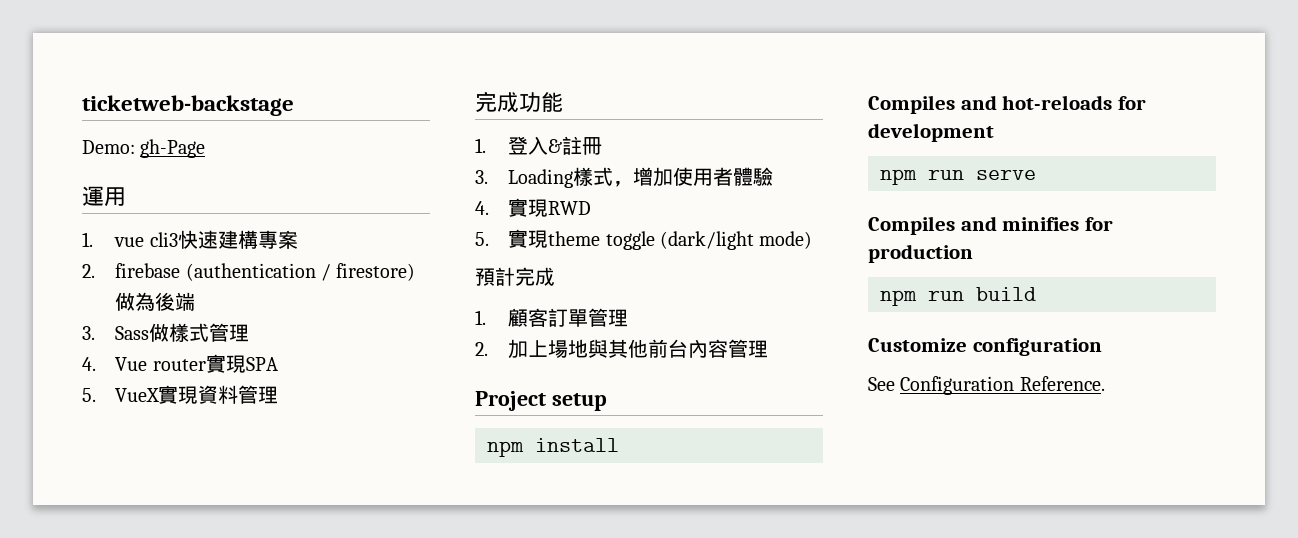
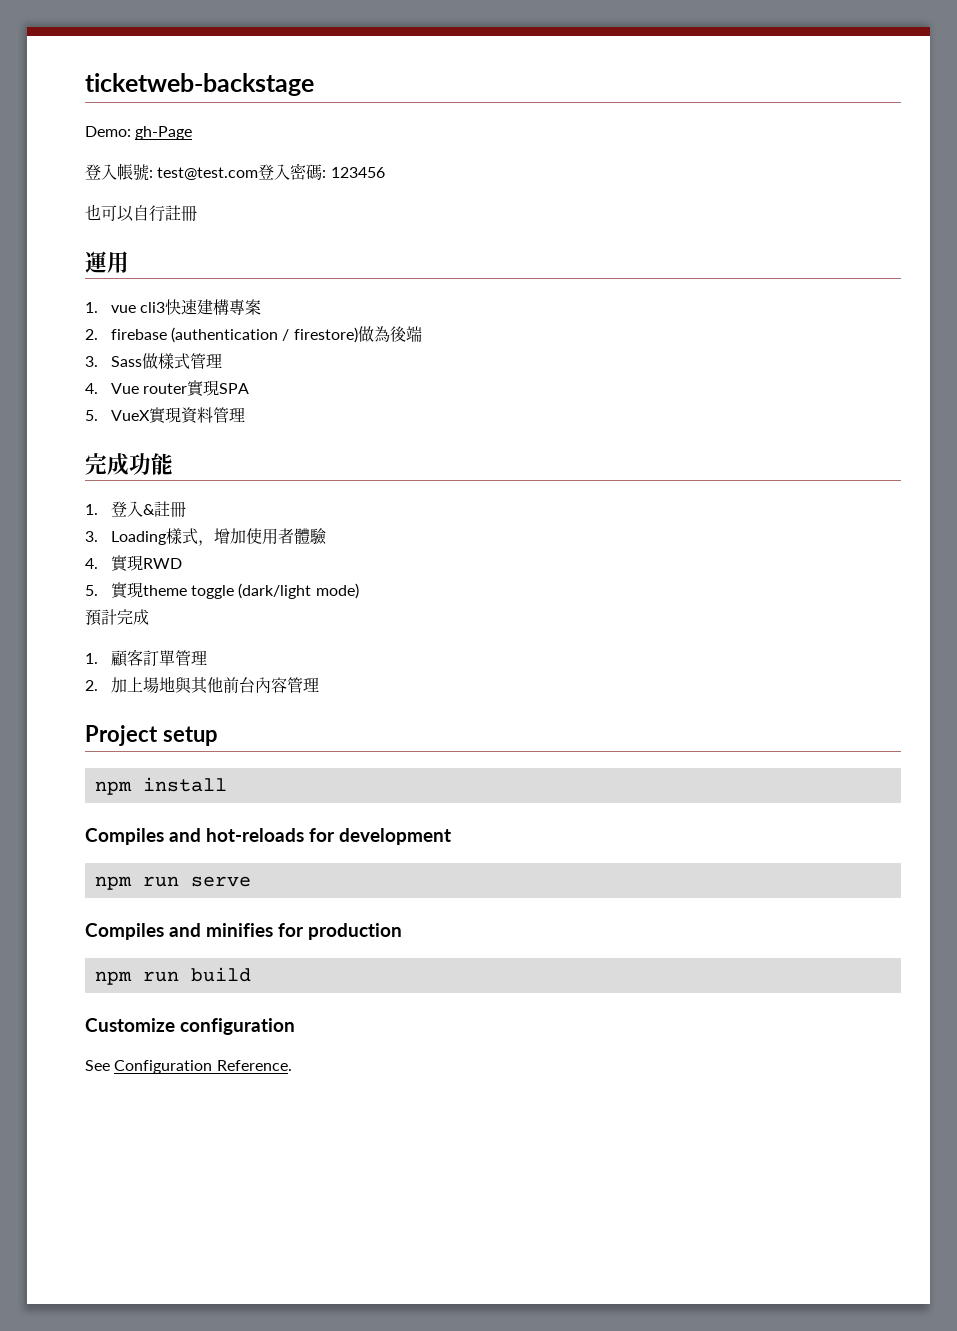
(206, 148) none -> [85,163,385,181] [85,204,197,222] // 登入帳號: test@test.com登入密碼: 123456 // 也可以自行註冊

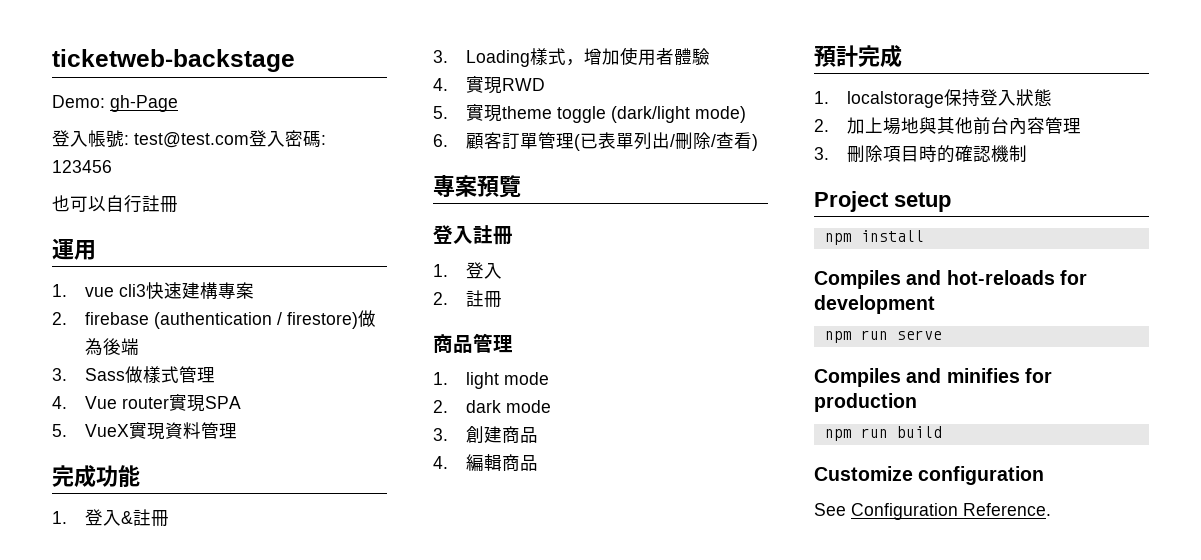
[85,609,149,626] [85,653,98,664] 預計完成 // 1. -> [433,134,448,147] 6.
(207, 657) none -> [573,132,758,151] [433,175,521,198] [433,225,513,245] [433,262,502,279] [433,290,502,308] [433,333,513,353] [433,372,549,389] [433,400,551,413] [433,426,538,444] [433,454,538,472] [814,45,902,68] [814,89,1052,108] (已表單列出/刪除/查看) // 專案預覽 // 登入註冊 // 1.登入 // 2.註冊 // 商品管理 // 1. light mode // 2. dark mode // 3.創建商品 // 4.編輯商品 // 預計完成 // 1. localstorage保持登入狀態
(319, 684) none -> [814,145,1027,163] // 3.刪除項目時的確認機制

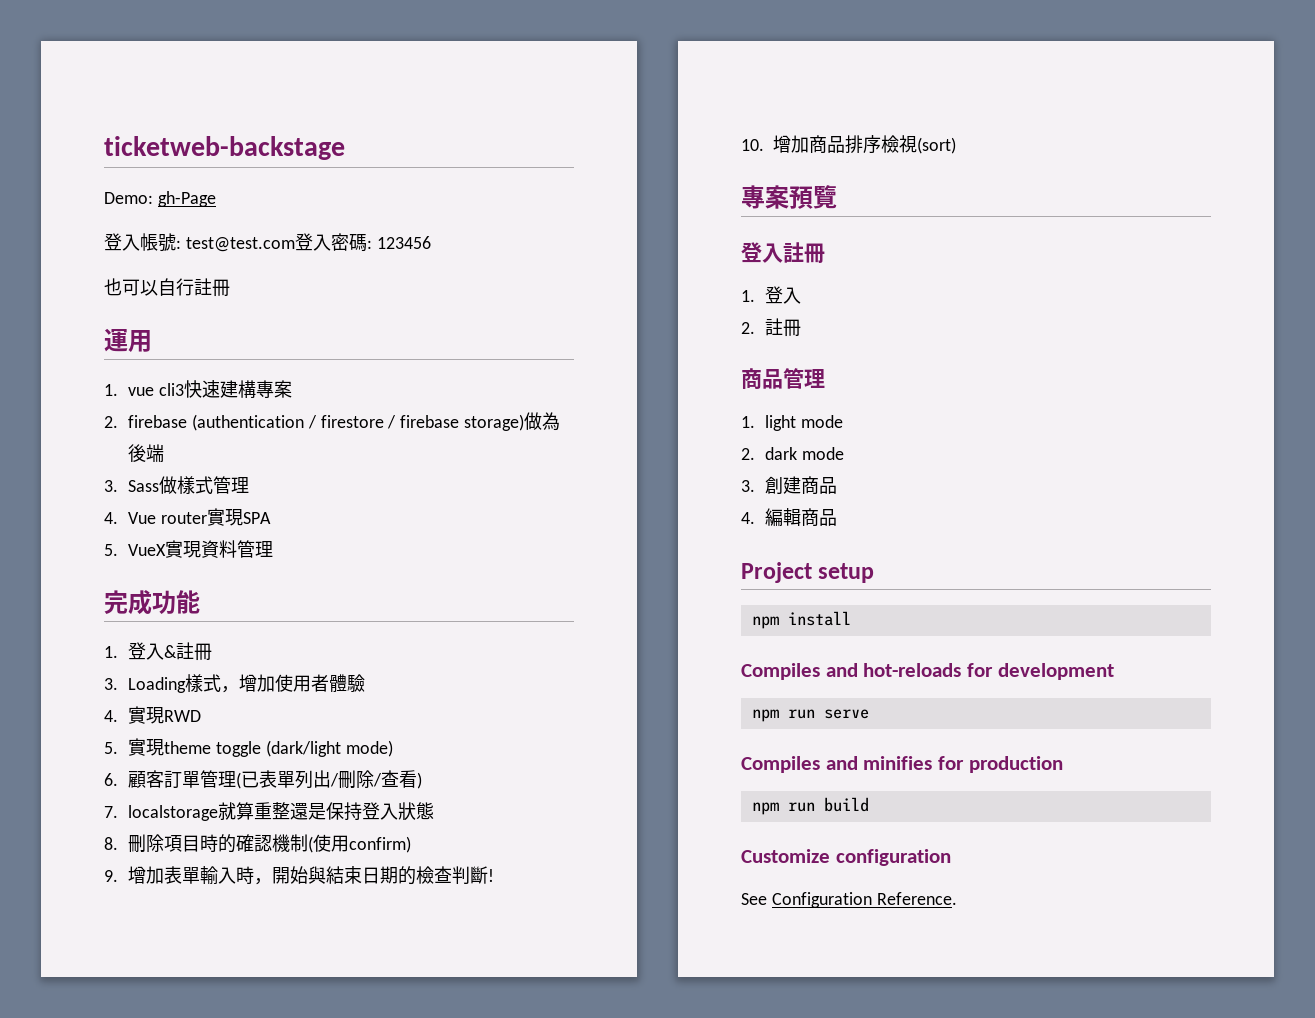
[286,312,358,329] firestore) -> [320,414,525,431] firestore / firebase storage)
(758, 142) none -> [104,802,435,821] [104,834,412,853] [104,866,495,885] [741,135,956,154] // 7. localstorage就算重整還是保持登入狀態 // 8.刪除項目時的確認機制(使用confirm) // 9.增加表單輸入時，開始與結束日期的檢查判斷! // 10.增加商品排序檢視(sort)
[814,45,902,68] [814,89,1052,108] [814,117,1081,135] [814,145,1027,163] // 預計完成 // 1. localstorage保持登入狀態 // 2.加上場地與其他前台內容管理 // 3.刪除項目時的確認機制 -> (838, 517) none

